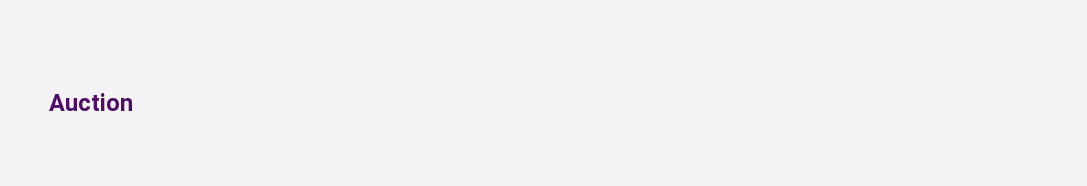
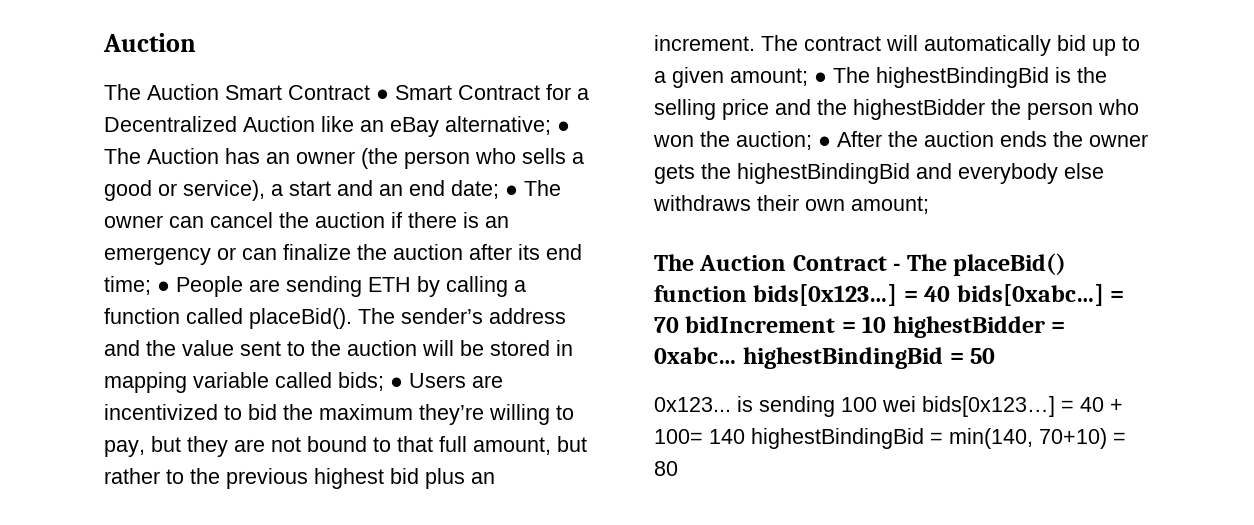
[49,93,133,111] Auction -> [103,33,196,52] [104,84,589,100] [104,116,570,137] [104,148,584,169] [104,180,561,201] [104,212,509,228] [104,244,582,265] [104,276,526,297] [104,308,566,329] [104,340,573,356] [104,372,503,393] [104,404,574,425] [104,436,587,457] [104,468,495,489] [654,35,1140,56] [654,67,1107,88] [654,99,1139,120] [653,131,1148,150] [654,163,1104,184] [653,195,929,214] [654,253,1067,276] [654,284,1125,306] [654,316,1066,338] [654,347,996,369] [654,396,1123,417] [654,428,1126,449] [654,461,678,476] Auction // The Auction Smart Contract ● Smart Contract for a Decentralized Auction like an eBay alternative; ● The Auction has an owner (the person who sells a good or service), a start and an end date; ● The owner can cancel the auction if there is an emergency or can finalize the auction after its end time; ● People are sending ETH by calling a function called placeBid(). The sender’s address and the value sent to the auction will be stored in mapping variable called bids; ● Users are incentivized to bid the maximum they’re willing to pay, but they are not bound to that full amount, but rather to the previous highest bid plus an increment. The contract will automatically bid up to a given amount; ● The highestBindingBid is the selling price and the highestBidder the person who won the auction; ● After the auction ends the owner gets the highestBindingBid and everybody else withdraws their own amount; // The Auction Contract - The placeBid() function bids[0x123…] = 40 bids[0xabc…] = 70 bidIncrement = 10 highestBidder = 0xabc… highestBindingBid = 50 // 0x123... is sending 100 wei bids[0x123…] = 40 + 100= 140 highestBindingBid = min(140, 70+10) = 80

